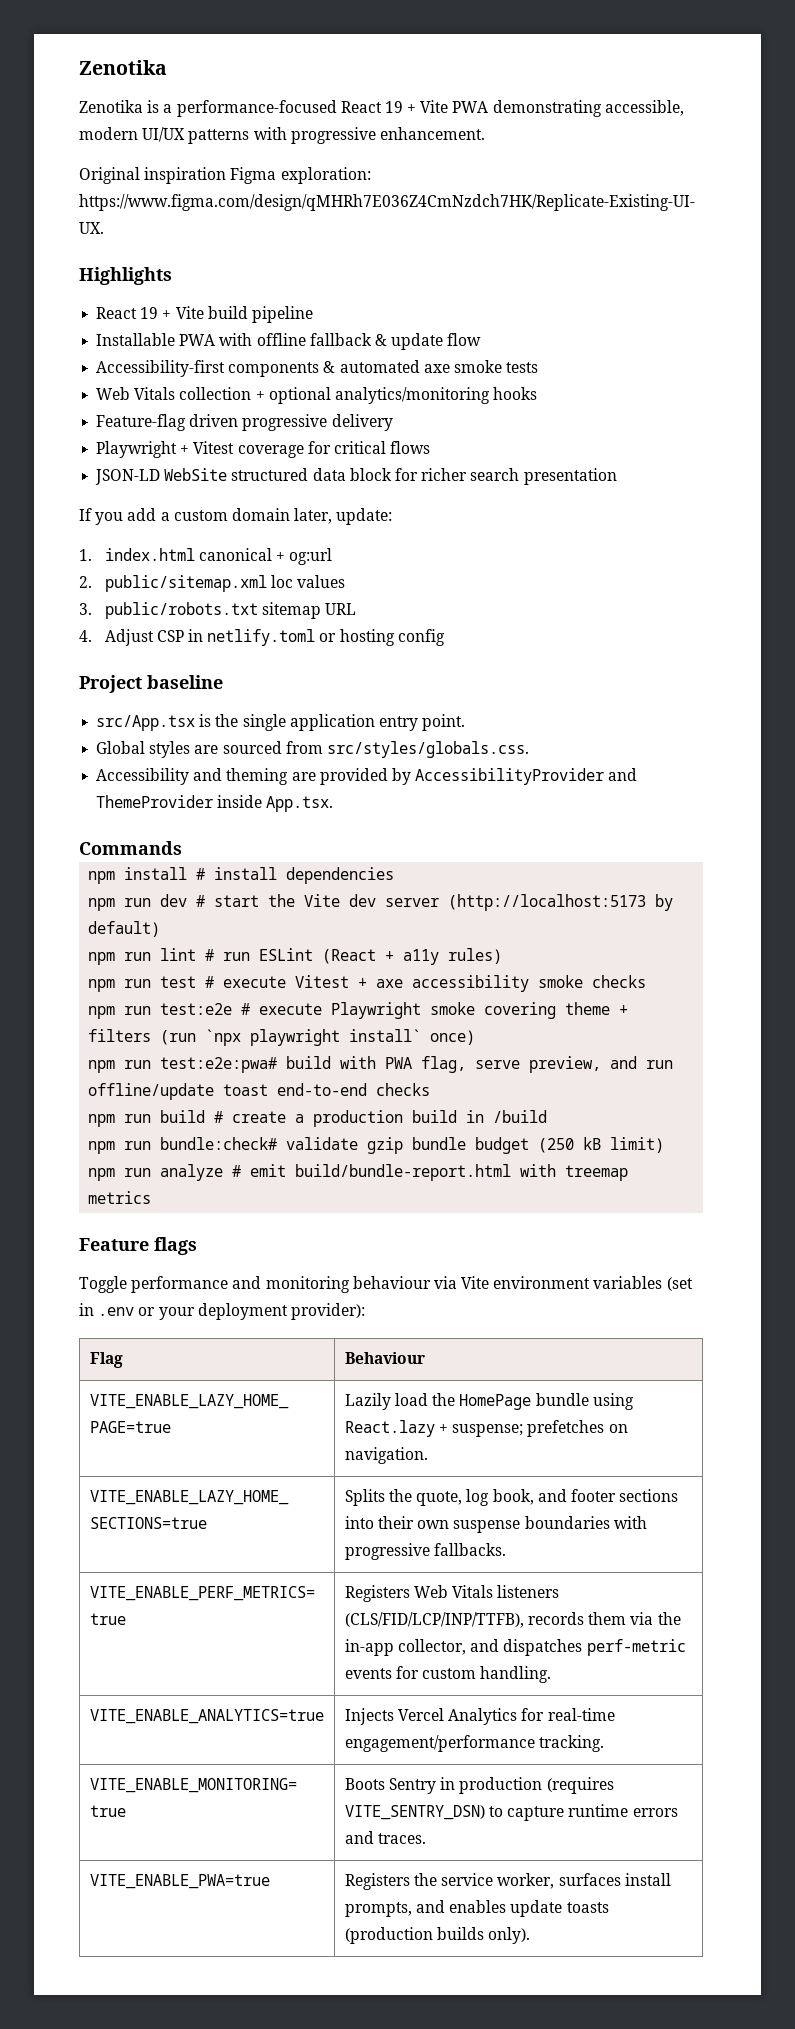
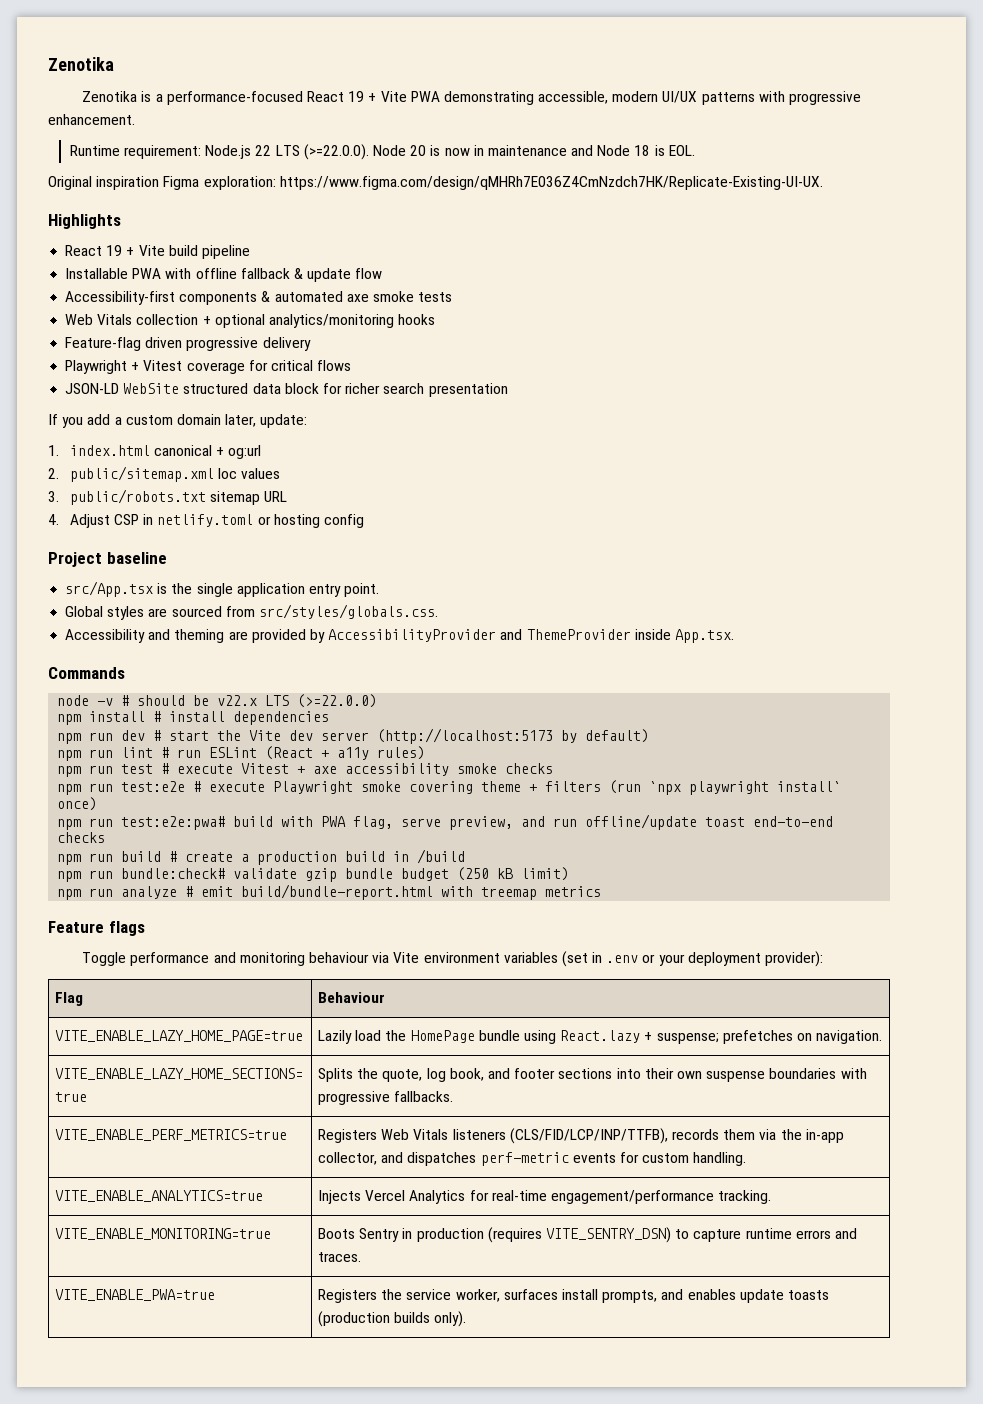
(485, 133) none -> [69,144,695,160] // Runtime requirement: Node.js 22 LTS (>=22.0.0). Node 20 is now in maintenance and Node 18 is EOL.
(182, 848) none -> [57,694,378,708] // node -v # should be v22.x LTS (>=22.0.0)

